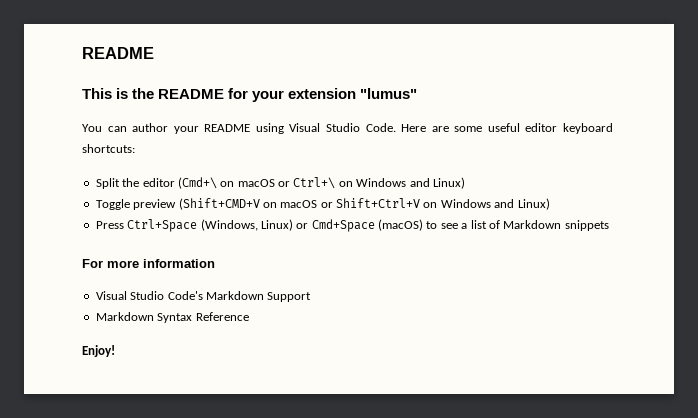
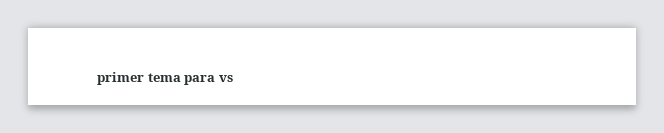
[82,47,154,59] [82,88,418,102] [82,123,613,134] [82,144,135,153] [95,177,465,189] [95,198,550,210] [95,219,609,232] [82,259,215,268] [95,291,312,302] [95,312,249,323] [82,345,115,357] README // This is the README for your extension "lumus" // You can author your README using Visual Studio Code. Here are some useful editor keyboard shortcuts: // Split the editor (Cmd+\ on macOS or Ctrl+\ on Windows and Linux) // Toggle preview (Shift+CMD+V on macOS or Shift+Ctrl+V on Windows and Linux) // Press Ctrl+Space (Windows, Linux) or Cmd+Space (macOS) to see a list of Markdown snippets // For more information // Visual Studio Code's Markdown Support // Markdown Syntax Reference // Enjoy! -> [97,72,233,85] primer tema para vs

